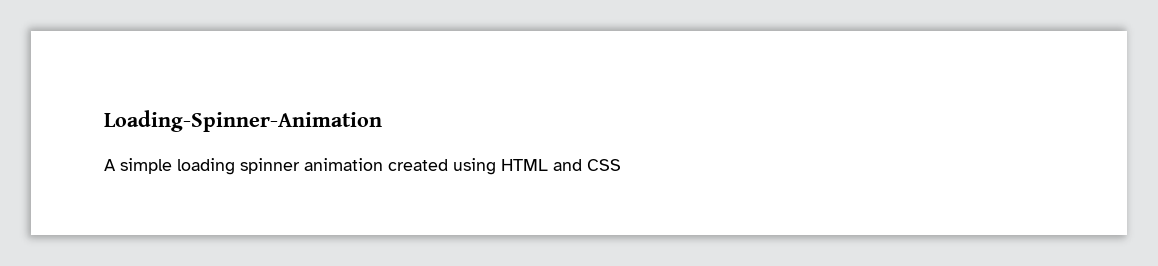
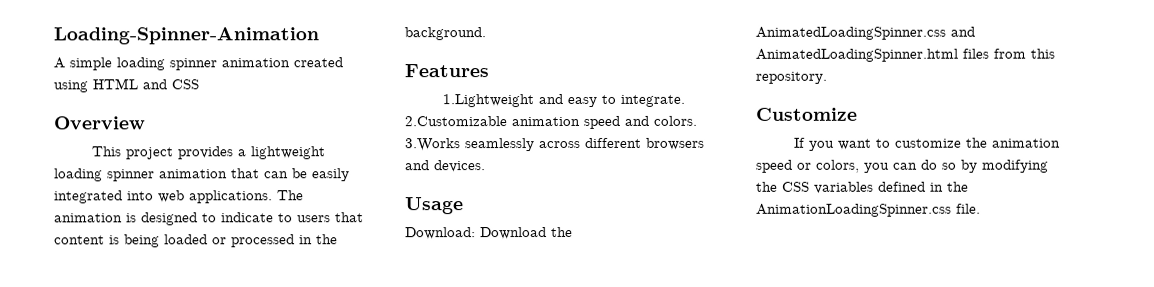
(621, 165) none -> [53,116,145,130] [92,146,327,160] [54,168,350,182] [54,190,304,204] [54,212,364,226] [54,234,338,248] [404,27,486,41] [404,64,489,78] [442,94,686,108] [404,115,697,129] [404,137,705,152] [405,160,486,173] [405,197,464,215] [405,227,573,240] [755,26,975,40] [755,48,1055,62] [755,71,827,84] [755,107,857,121] [793,137,1062,151] [756,159,1049,173] [756,181,969,194] [756,203,981,217] // Overview // This project provides a lightweight loading spinner animation that can be easily integrated into web applications. The animation is designed to indicate to users that content is being loaded or processed in the background. // Features // 1.Lightweight and easy to integrate. 2.Customizable animation speed and colors. 3.Works seamlessly across different browsers and devices. // Usage // Download: Download the AnimatedLoadingSpinner.css and AnimatedLoadingSpinner.html files from this repository. // Customize // If you want to customize the animation speed or colors, you can do so by modifying the CSS variables defined in the AnimationLoadingSpinner.css file.

